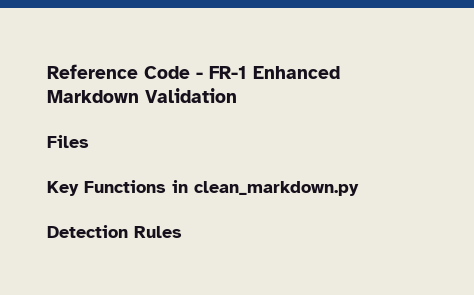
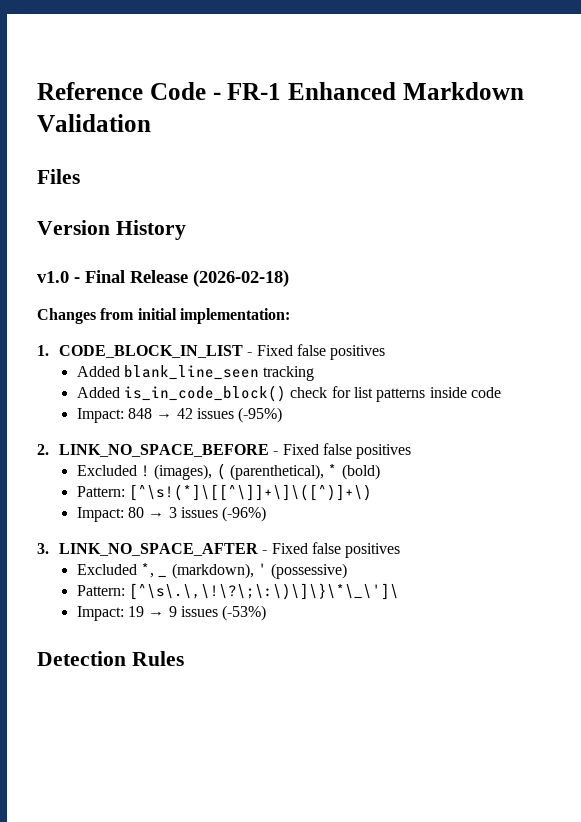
[47,180,359,196] Key Functions in clean_markdown.py -> [37,220,186,240] [37,270,289,287] [37,308,290,324] [37,344,386,360] [76,365,315,381] [76,385,501,402] [76,407,283,423] [37,443,412,459] [76,463,380,480] [76,484,373,501] [76,506,267,522] [37,542,401,558] [76,563,348,579] [76,583,400,600] [76,605,267,621] Version History // v1.0 - Final Release (2026-02-18) // Changes from initial implementation: // 1. CODE_BLOCK_IN_LIST - Fixed false positives // Added blank_line_seen tracking // Added is_in_code_block() check for list patterns inside code // Impact: 848 → 42 issues (-95%) // 2. LINK_NO_SPACE_BEFORE - Fixed false positives // Excluded ! (images), ( (parenthetical), * (bold) // Pattern: [^\s!(*]\[[^\]]+\]\([^)]+\) // Impact: 80 → 3 issues (-96%) // 3. LINK_NO_SPACE_AFTER - Fixed false positives // Excluded *, _ (markdown), ' (possessive) // Pattern: [^\s\.\,\!\?\;\:\)\]\}\*\_\']\ // Impact: 19 → 9 issues (-53%)

